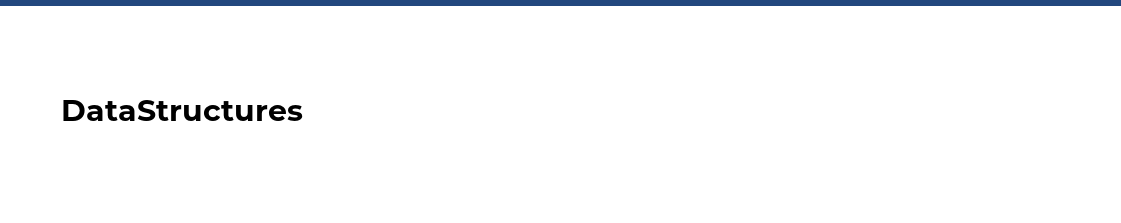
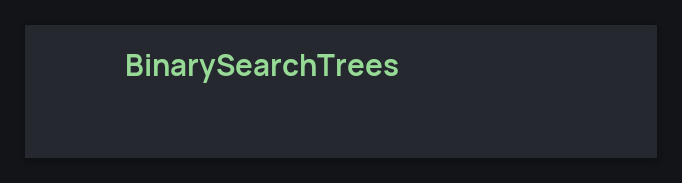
[61,100,303,121] DataStructures -> [125,54,399,83] BinarySearchTrees

